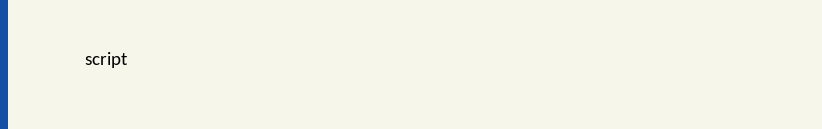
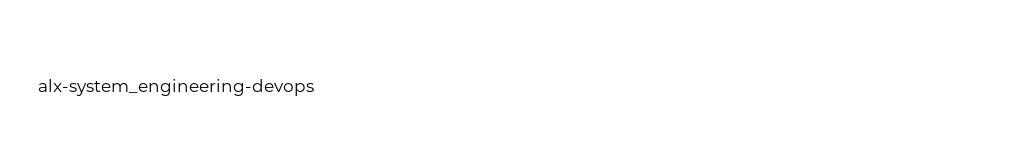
[85,52,128,68] script -> [38,79,314,96] alx-system_engineering-devops

